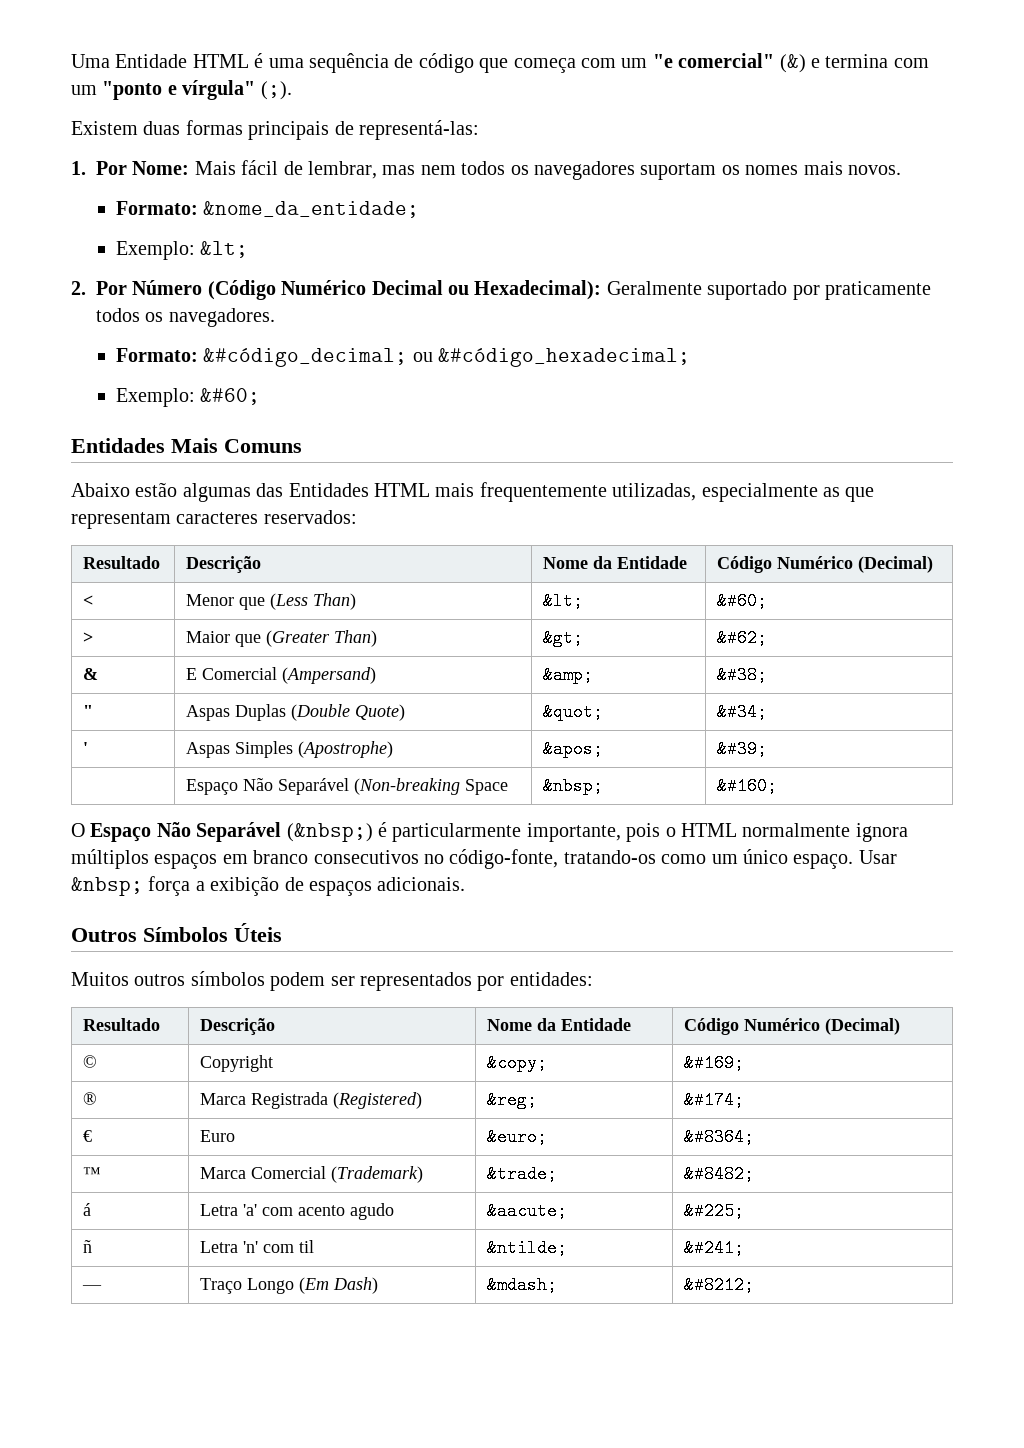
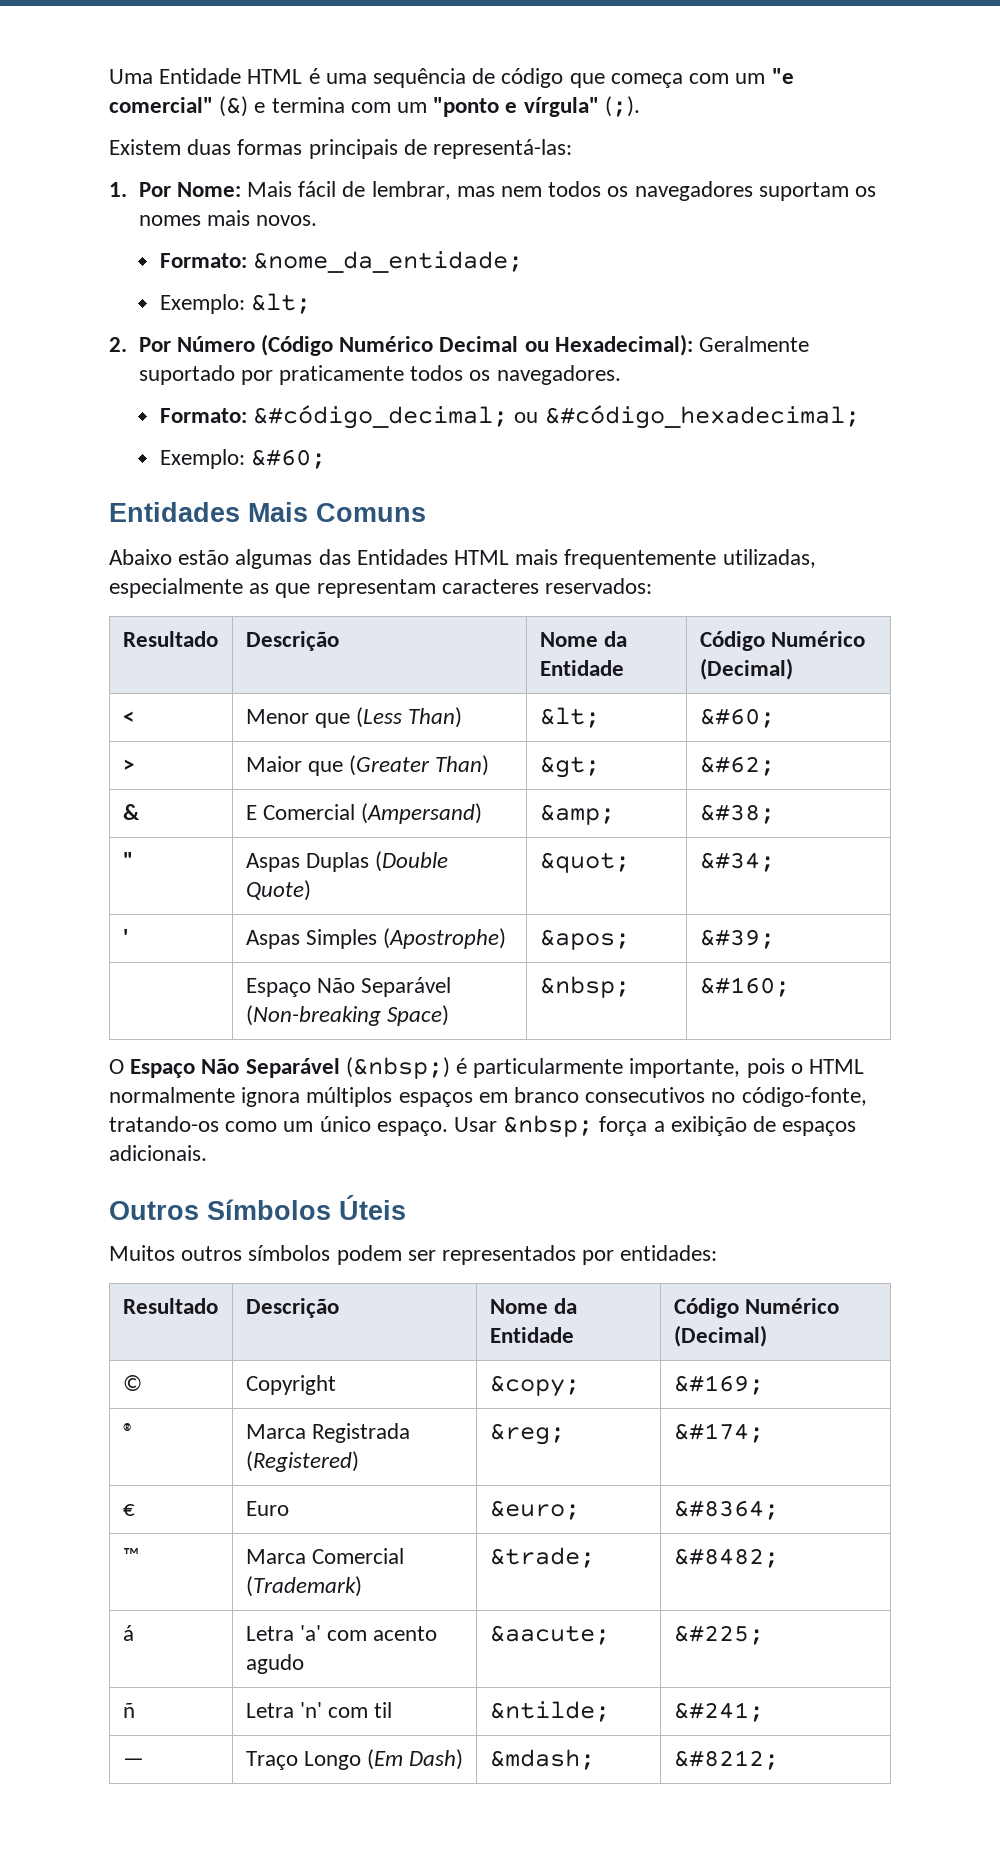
[465,779,509,795] Space -> [386,1005,449,1026] Space)

